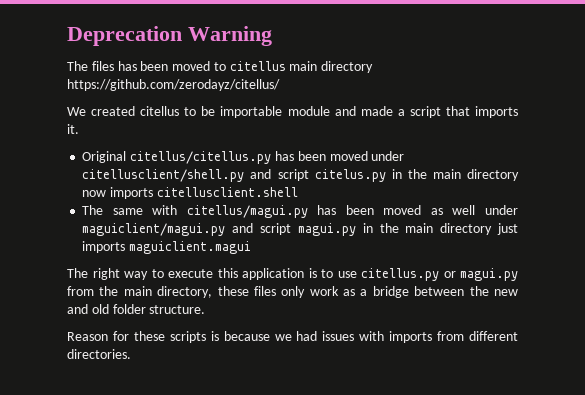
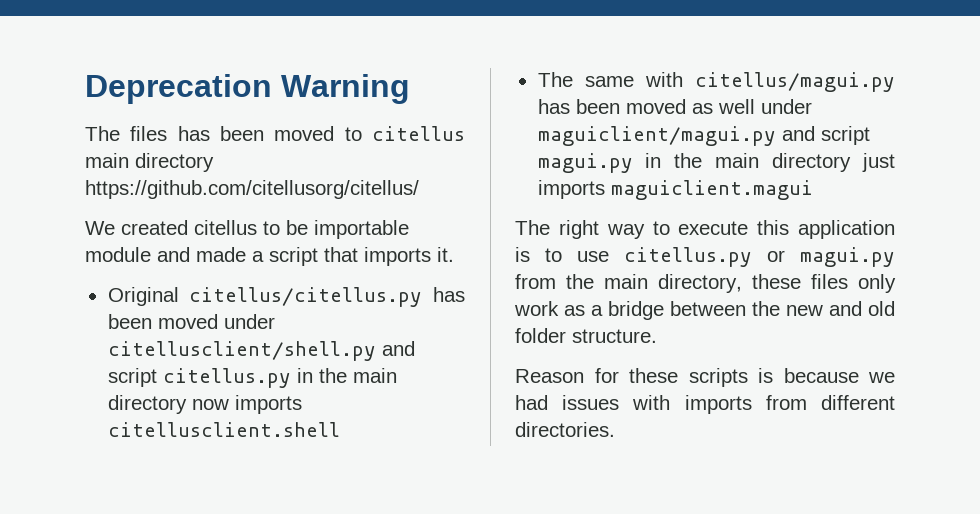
[67,79,280,91] https://github.com/zerodayz/citellus/ -> [85,180,419,199] https://github.com/citellusorg/citellus/
[314,169,386,182] citelus.py -> [162,368,291,388] citellus.py

